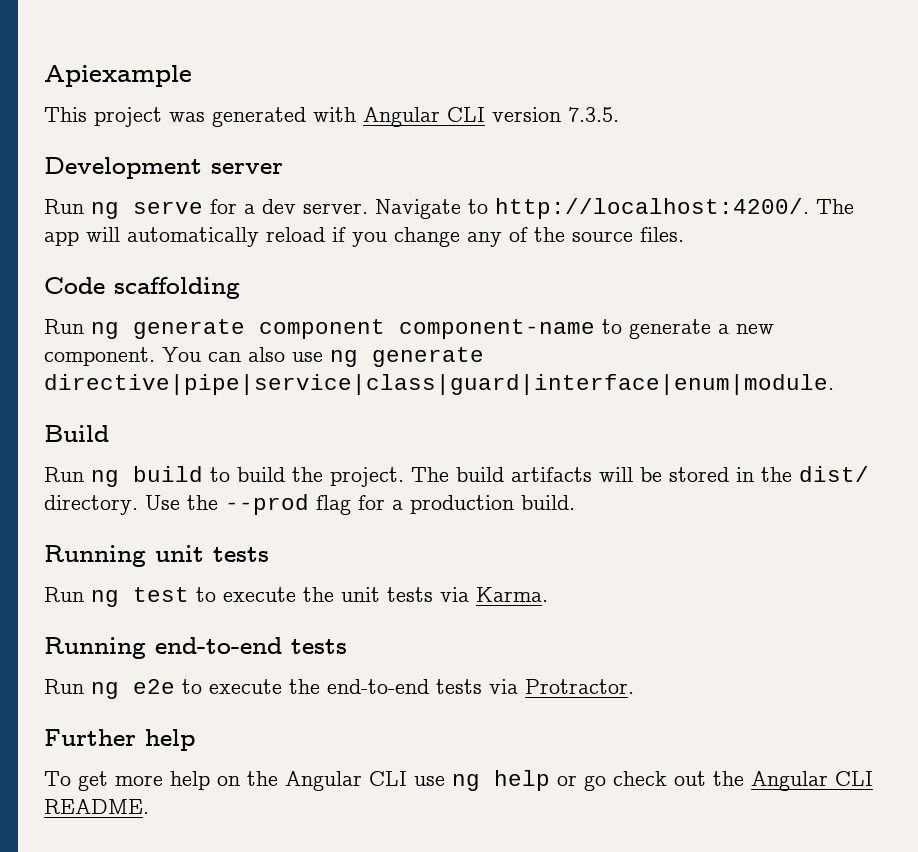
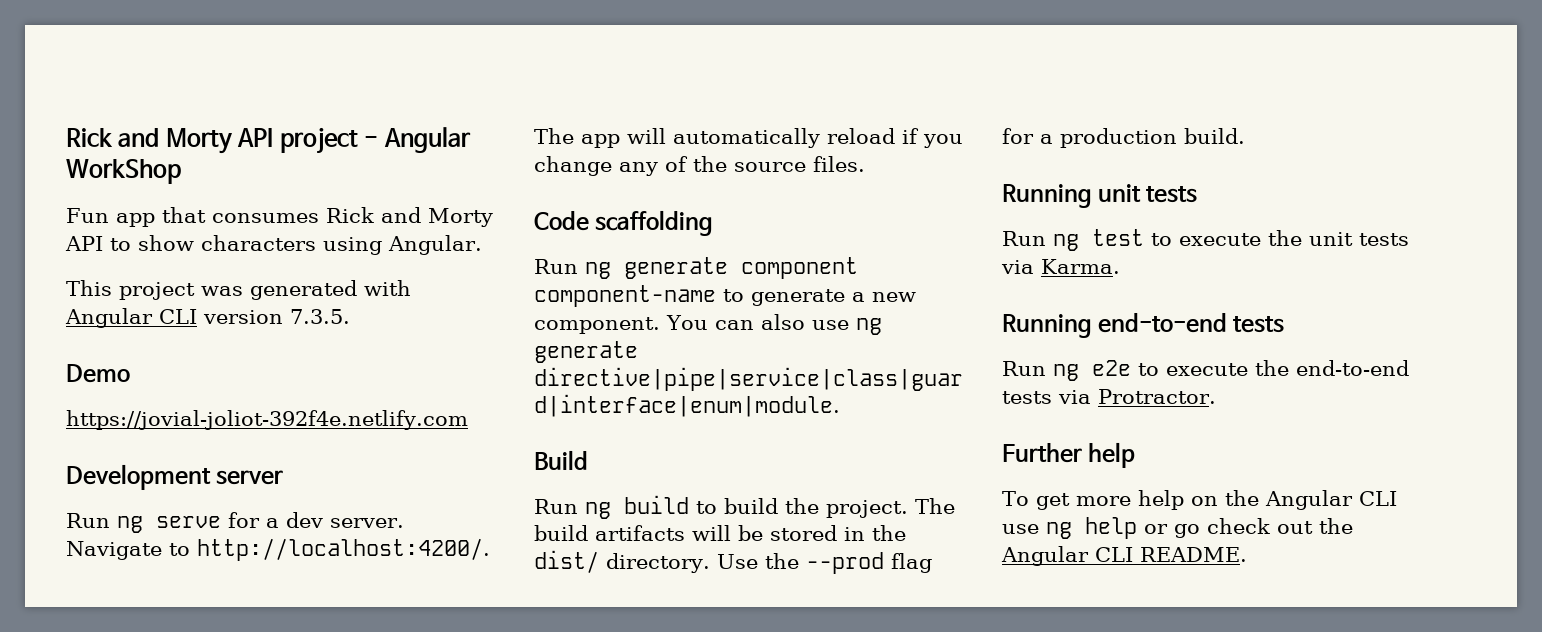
[44,65,192,87] Apiexample -> [66,127,471,154] [66,159,181,184] [66,207,493,227] [65,235,482,255] Rick and Morty API project - Angular WorkShop // Fun app that consumes Rick and Morty API to show characters using Angular.
(619, 114) none -> [66,364,130,383] [66,410,468,430] // Demo // https://jovial-joliot-392f4e.netlify.com

